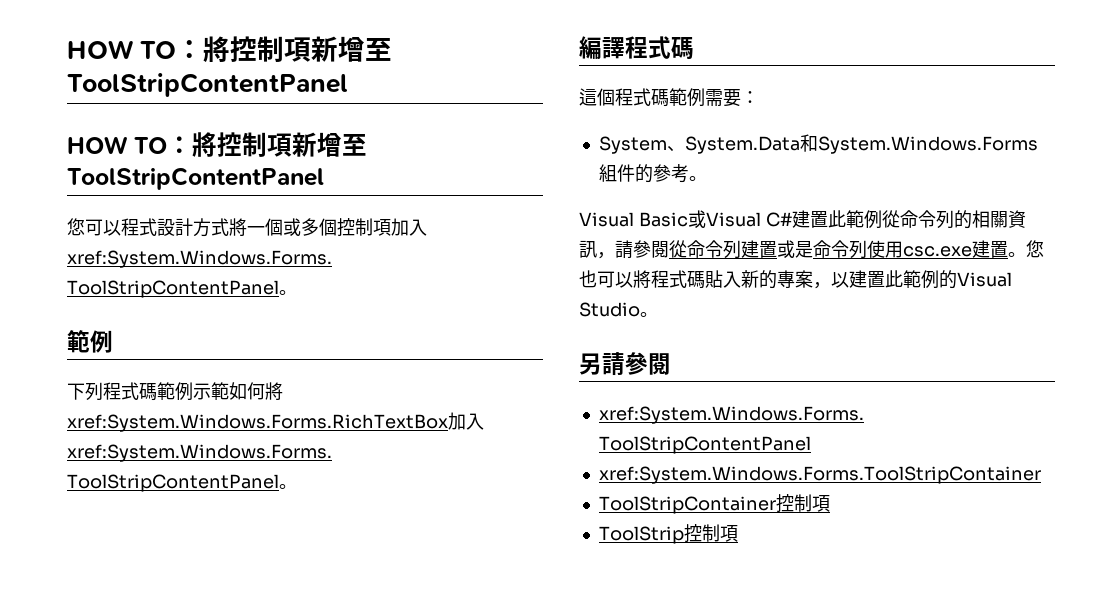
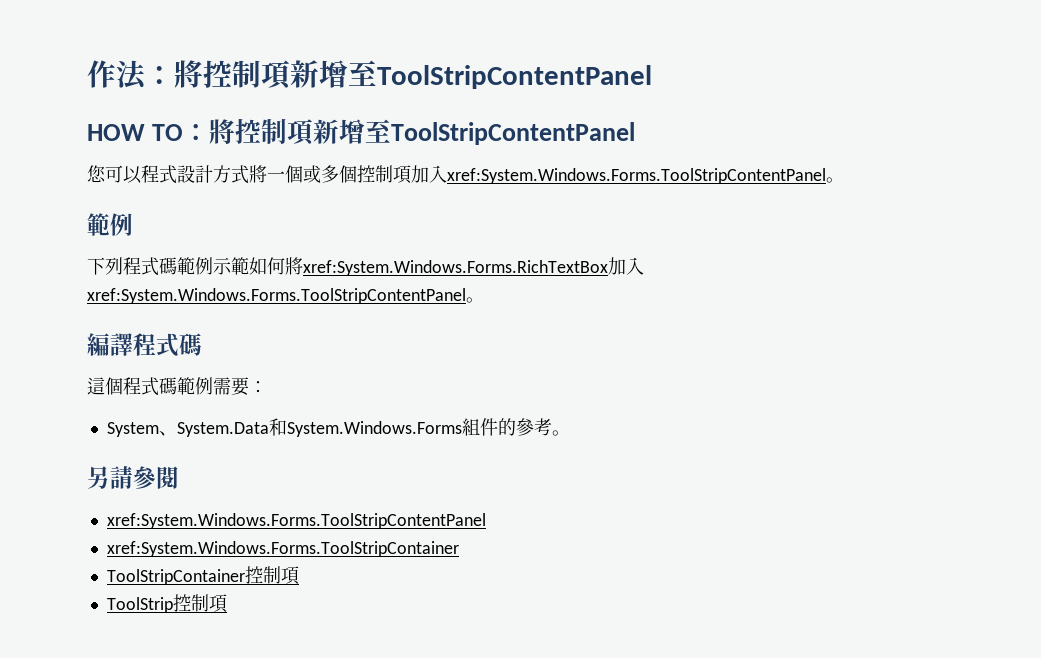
[67,40,177,59] HOW TO -> [87,60,147,90] 作法
[579,210,1026,229] [579,240,1044,259] [579,270,1012,289] [579,302,658,317] // Visual Basic或Visual C#建置此範例從命令列的相關資訊，請參閱從命令列建置或是命令列使用csc.exe建置。您也可以將程式碼貼入新的專案，以建置此範例的Visual Studio。 -> (570, 433) none

